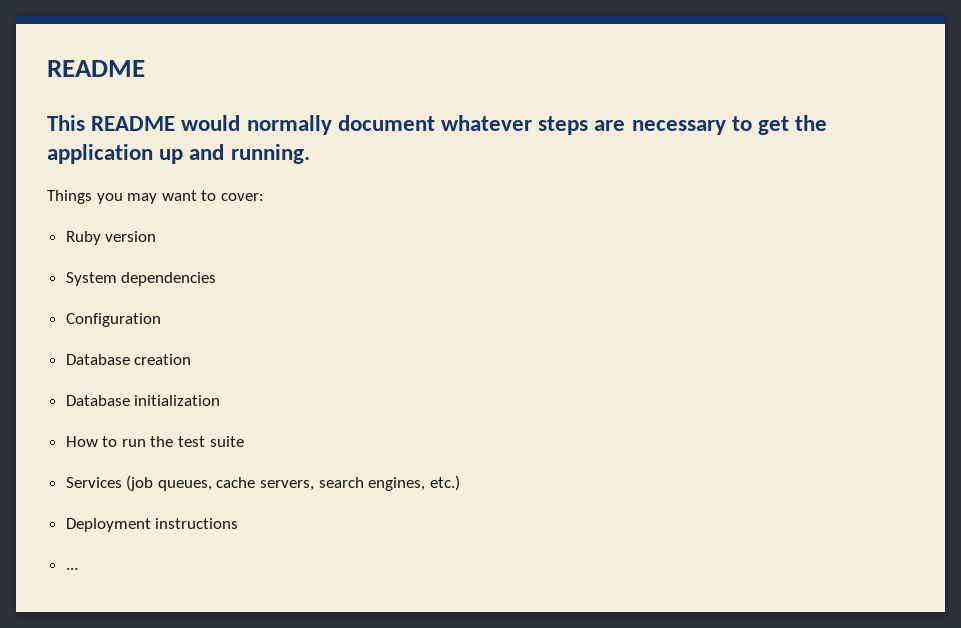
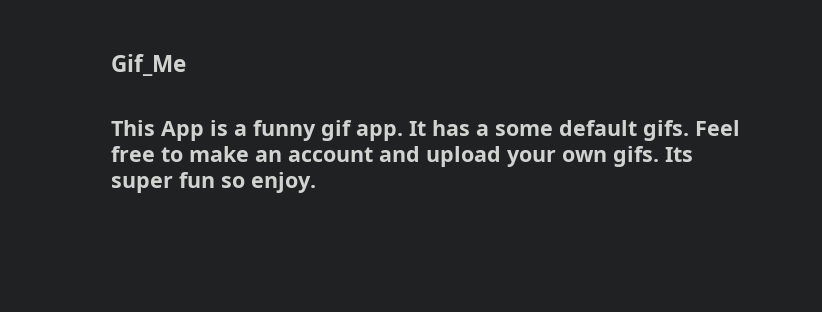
[47,60,145,77] README -> [111,54,186,76] Gif_Me
[91,115,828,135] [47,144,310,164] [47,190,264,204] [65,231,157,245] [65,272,217,286] [65,313,161,327] [65,354,192,365] [65,395,221,406] [65,436,244,447] [65,475,460,491] [65,518,239,532] [65,568,78,570] README would normally document whatever steps are necessary to get the application up and running. // Things you may want to cover: // Ruby version // System dependencies // Configuration // Database creation // Database initialization // How to run the test suite // Services (job queues, cache servers, search engines, etc.) // Deployment instructions // ... -> [161,120,740,141] [111,146,693,167] [111,172,316,193] App is a funny gif app. It has a some default gifs. Feel free to make an account and upload your own gifs. Its super fun so enjoy.

